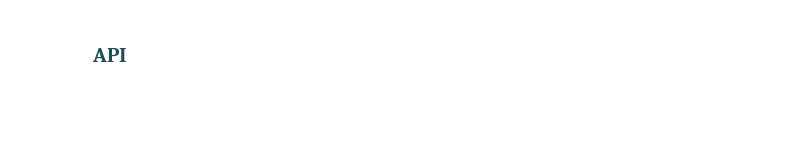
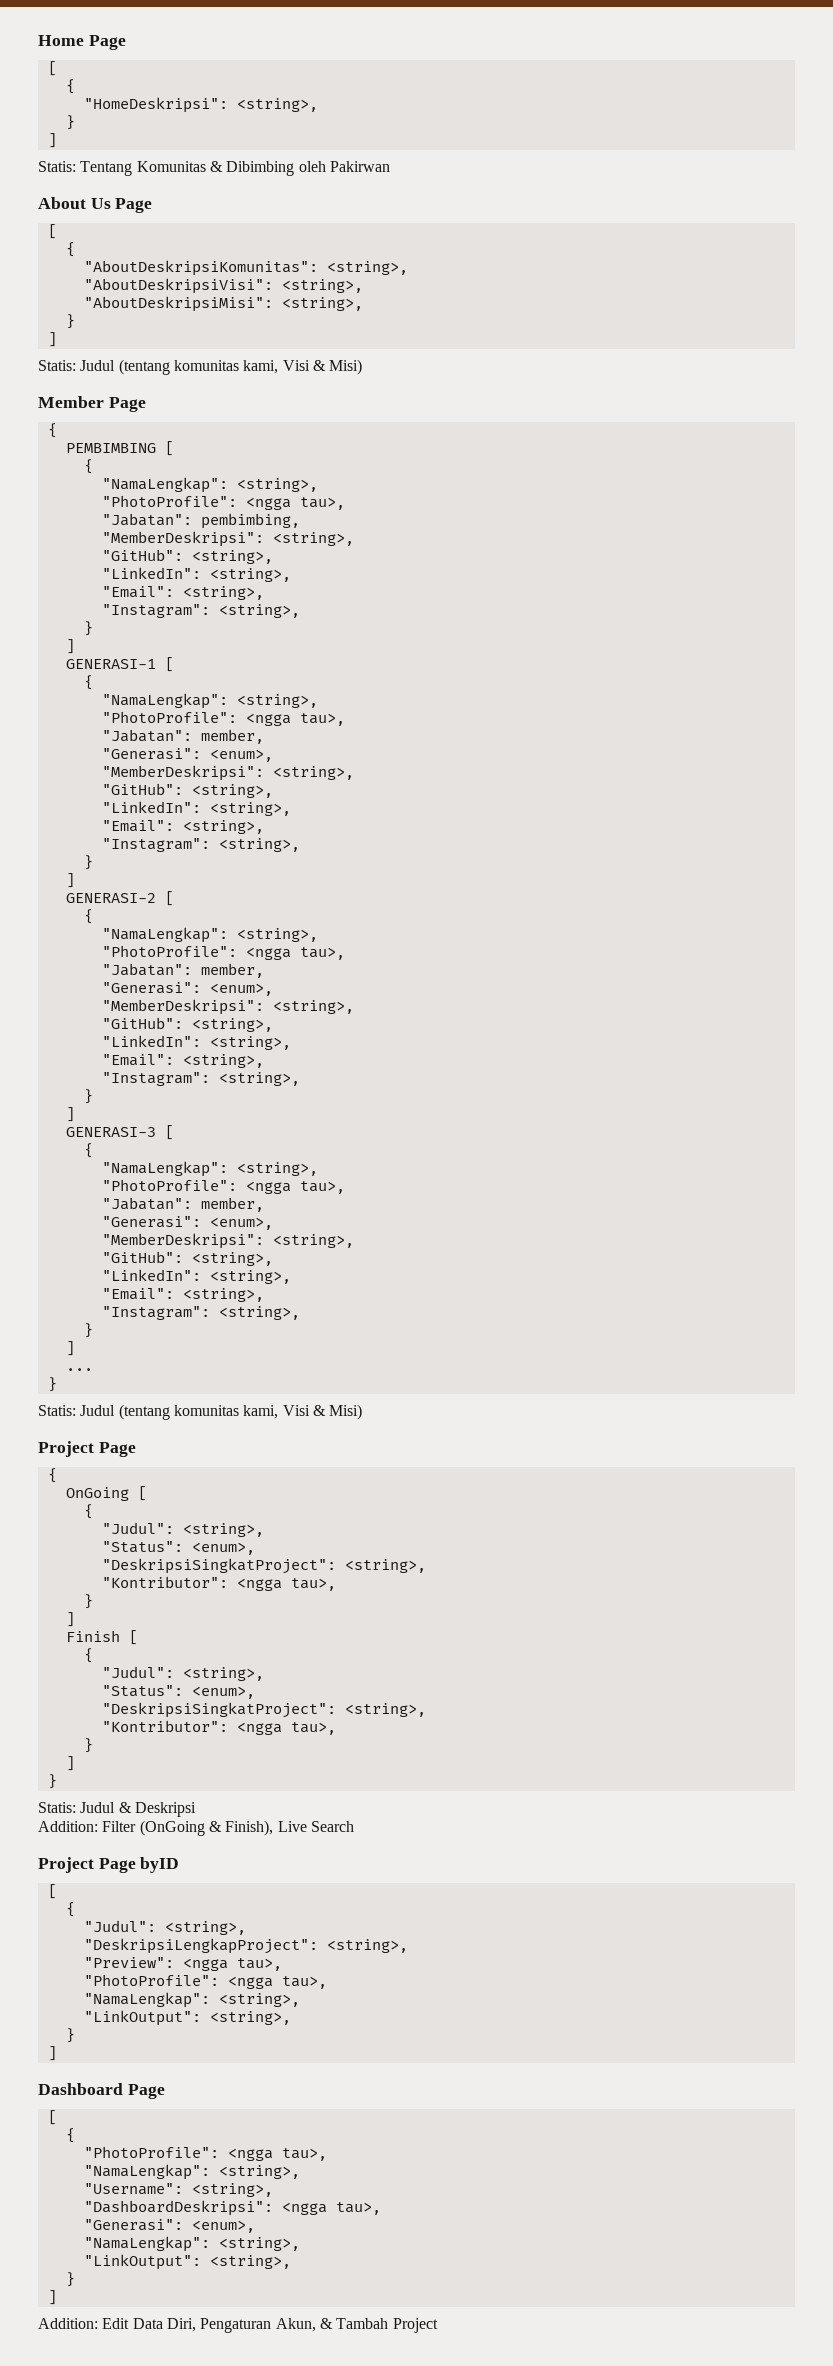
[92,48,127,62] API -> [38,35,126,50] [47,61,57,76] [65,79,75,94] [83,97,318,113] [65,115,75,130] [47,133,57,148] [38,161,390,176] [38,197,153,213] [47,224,57,239] [65,242,75,257] [83,260,408,276] [83,278,363,294] [83,296,363,312] [65,314,75,329] [47,332,57,347] [38,359,363,375] [38,396,146,412] [47,423,57,438] [65,441,174,456] [83,459,93,474] [101,477,318,493] [101,495,345,510] [101,513,300,529] [101,531,354,547] [101,549,273,564] [101,567,291,582] [101,586,264,600] [101,604,300,618] [83,621,93,636] [65,639,75,654] [65,657,174,672] [83,675,93,690] [101,693,318,709] [101,711,345,726] [101,729,264,744] [101,748,273,762] [101,765,354,781] [101,783,273,798] [101,801,291,816] [101,820,264,834] [101,838,300,852] [83,855,93,870] [65,873,75,888] [65,891,174,906] [83,909,93,924] [101,927,318,943] [101,945,345,960] [101,963,264,978] [101,982,273,996] [101,999,354,1015] [101,1017,273,1032] [101,1035,291,1050] [101,1054,264,1068] [101,1072,300,1086] [83,1089,93,1104] [65,1107,75,1122] [65,1125,174,1140] [83,1143,93,1158] [101,1161,318,1177] [101,1179,345,1194] [101,1197,264,1212] [101,1216,273,1230] [101,1233,354,1249] [101,1251,273,1266] [101,1269,291,1284] [101,1288,264,1302] [101,1306,300,1320] [83,1323,93,1338] [65,1341,75,1356] [65,1368,93,1371] [47,1377,57,1392] [38,1404,363,1420] [38,1441,136,1457] [47,1468,57,1483] [65,1486,147,1501] [83,1504,93,1519] [101,1522,264,1537] [101,1541,255,1555] [101,1558,426,1574] [101,1576,336,1591] [83,1594,93,1609] [65,1612,75,1627] [65,1630,138,1645] [83,1648,93,1663] [101,1666,264,1681] [101,1685,255,1699] [101,1702,426,1718] [101,1720,336,1735] [83,1738,93,1753] [65,1756,75,1771] [47,1774,57,1789] [38,1802,196,1817] [38,1820,354,1836] [38,1857,180,1873] [47,1884,57,1899] [65,1902,75,1917] [83,1920,246,1935] [83,1938,408,1954] [83,1957,282,1971] [83,1974,327,1989] [83,1992,300,2008] [83,2010,291,2026] [65,2028,75,2043] [47,2046,57,2061] [38,2083,165,2099] [47,2110,57,2125] [65,2128,75,2143] [83,2146,327,2161] [83,2164,300,2180] [83,2183,273,2197] [83,2200,381,2216] [83,2219,255,2233] [83,2236,300,2252] [83,2254,291,2270] [65,2272,75,2287] [47,2290,57,2305] [38,2318,438,2333] Home Page // [ // { // "HomeDeskripsi": <string>, // } // ] // Statis: Tentang Komunitas & Dibimbing oleh Pakirwan // About Us Page // [ // { // "AboutDeskripsiKomunitas": <string>, // "AboutDeskripsiVisi": <string>, // "AboutDeskripsiMisi": <string>, // } // ] // Statis: Judul (tentang komunitas kami, Visi & Misi) // Member Page // { // PEMBIMBING [ // { // "NamaLengkap": <string>, // "PhotoProfile": <ngga tau>, // "Jabatan": pembimbing, // "MemberDeskripsi": <string>, // "GitHub": <string>, // "LinkedIn": <string>, // "Email": <string>, // "Instagram": <string>, // } // ] // GENERASI-1 [ // { // "NamaLengkap": <string>, // "PhotoProfile": <ngga tau>, // "Jabatan": member, // "Generasi": <enum>, // "MemberDeskripsi": <string>, // "GitHub": <string>, // "LinkedIn": <string>, // "Email": <string>, // "Instagram": <string>, // } // ] // GENERASI-2 [ // { // "NamaLengkap": <string>, // "PhotoProfile": <ngga tau>, // "Jabatan": member, // "Generasi": <enum>, // "MemberDeskripsi": <string>, // "GitHub": <string>, // "LinkedIn": <string>, // "Email": <string>, // "Instagram": <string>, // } // ] // GENERASI-3 [ // { // "NamaLengkap": <string>, // "PhotoProfile": <ngga tau>, // "Jabatan": member, // "Generasi": <enum>, // "MemberDeskripsi": <string>, // "GitHub": <string>, // "LinkedIn": <string>, // "Email": <string>, // "Instagram": <string>, // } // ] // ... // } // Statis: Judul (tentang komunitas kami, Visi & Misi) // Project Page // { // OnGoing [ // { // "Judul": <string>, // "Status": <enum>, // "DeskripsiSingkatProject": <string>, // "Kontributor": <ngga tau>, // } // ] // Finish [ // { // "Judul": <string>, // "Status": <enum>, // "DeskripsiSingkatProject": <string>, // "Kontributor": <ngga tau>, // } // ] // } // Statis: Judul & Deskripsi // Addition: Filter (OnGoing & Finish), Live Search // Project Page byID // [ // { // "Judul": <string>, // "DeskripsiLengkapProject": <string>, // "Preview": <ngga tau>, // "PhotoProfile": <ngga tau>, // "NamaLengkap": <string>, // "LinkOutput": <string>, // } // ] // Dashboard Page // [ // { // "PhotoProfile": <ngga tau>, // "NamaLengkap": <string>, // "Username": <string>, // "DashboardDeskripsi": <ngga tau>, // "Generasi": <enum>, // "NamaLengkap": <string>, // "LinkOutput": <string>, // } // ] // Addition: Edit Data Diri, Pengaturan Akun, & Tambah Project

